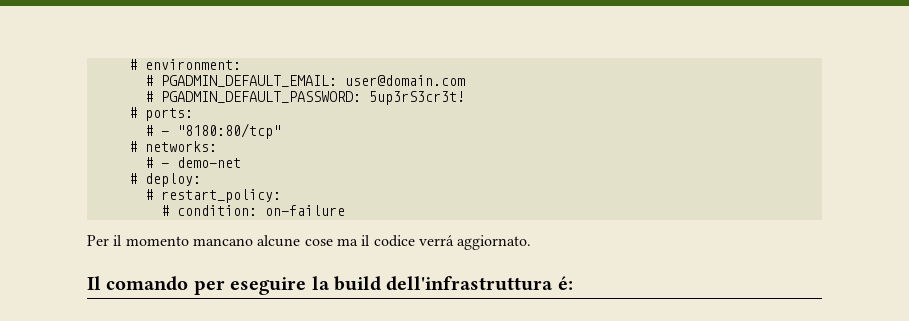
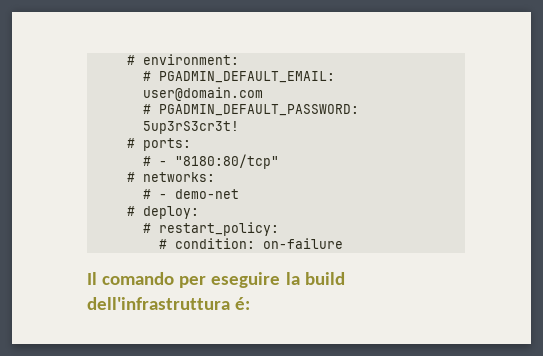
[87,235,532,250] // Per il momento mancano alcune cose ma il codice verrá aggiornato. -> (344, 243) none

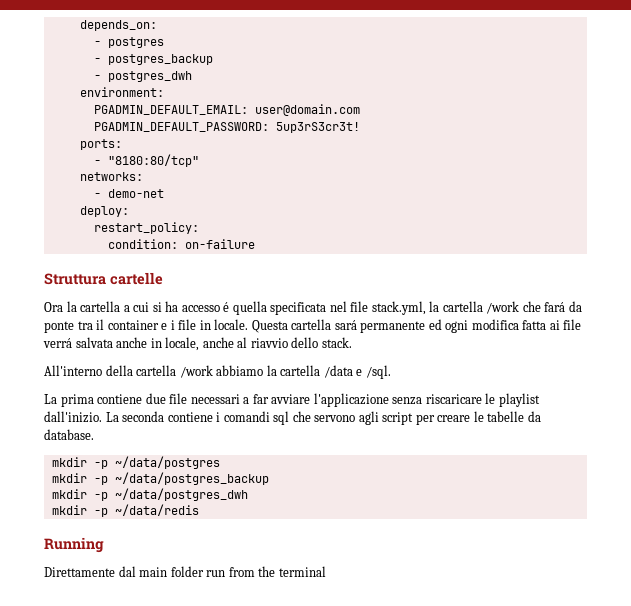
[127,55,136,65] # -> [79,20,157,31] [93,37,164,48] [93,54,213,65] [93,71,192,82] depends_on: // - postgres // - postgres_backup // - postgres_dwh //
[143,71,152,81] # -> (164, 92) none
[143,104,152,114] # -> (360, 110) none
[127,138,136,148] # -> (360, 127) none
[143,156,152,166] # -> (122, 144) none
[127,172,136,182] # -> (199, 160) none
[143,189,152,199] # -> (143, 176) none
[127,206,136,216] # -> (164, 193) none
[143,223,152,233] # -> (129, 211) none
[159,239,168,249] # -> (199, 228) none
[87,272,345,288] [87,297,251,310] Il comando per eseguire la build dell'infrastruttura é: -> [44,272,163,285] [44,301,582,315] [44,319,582,333] [43,337,352,351] [44,365,391,379] [44,393,540,407] [44,411,541,425] [44,429,94,440] [51,456,220,469] [51,472,269,485] [51,488,248,501] [51,504,199,517] [44,537,104,553] [44,566,326,577] Struttura cartelle // Ora la cartella a cui si ha accesso é quella specificata nel file stack.yml, la cartella /work che fará da ponte tra il container e i file in locale. Questa cartella sará permanente ed ogni modifica fatta ai file verrá salvata anche in locale, anche al riavvio dello stack. // All'interno della cartella /work abbiamo la cartella /data e /sql. // La prima contiene due file necessari a far avviare l'applicazione senza riscaricare le playlist dall'inizio. La seconda contiene i comandi sql che servono agli script per creare le tabelle da database. // mkdir -p ~/data/postgres // mkdir -p ~/data/postgres_backup // mkdir -p ~/data/postgres_dwh // mkdir -p ~/data/redis // Running // Direttamente dal main folder run from the terminal

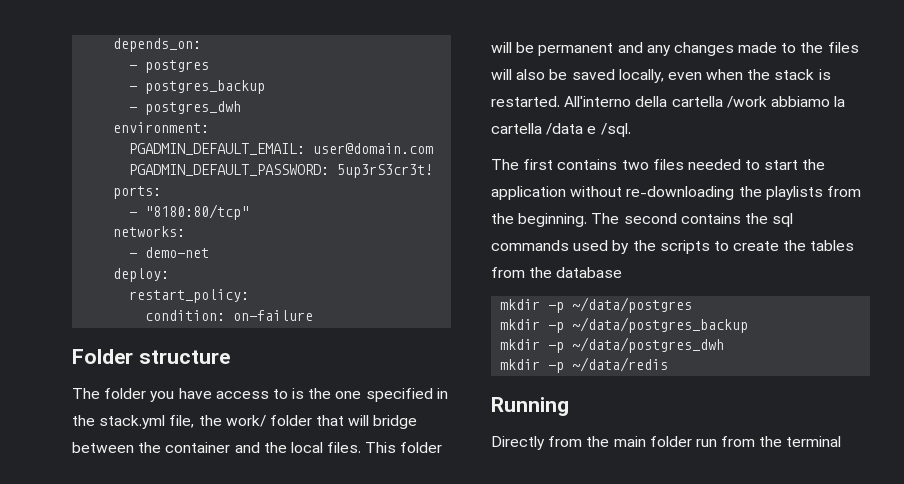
[44,272,163,285] [44,301,582,315] [44,319,582,333] [43,337,352,351] Struttura cartelle // Ora la cartella a cui si ha accesso é quella specificata nel file stack.yml, la cartella /work che fará da ponte tra il container e i file in locale. Questa cartella sará permanente ed ogni modifica fatta ai file verrá salvata anche in locale, anche al riavvio dello stack. // -> [72,349,230,364] [72,388,448,402] [72,415,418,429] [72,442,443,453] [491,42,859,56] [491,69,831,83] [491,96,560,107] Folder structure // The folder you have access to is the one specified in the stack.yml file, the work/ folder that will bridge between the container and the local files. This folder will be permanent and any changes made to the files will also be saved locally, even when the stack is restarted.
[44,393,540,407] [44,411,541,425] [44,429,94,440] La prima contiene due file necessari a far avviare l'applicazione senza riscaricare le playlist dall'inizio. La seconda contiene i comandi sql che servono agli script per creare le tabelle da database. -> [491,159,826,170] [491,186,861,200] [491,213,794,227] [491,240,855,254] [491,267,623,278] The first contains two files needed to start the application without re-downloading the playlists from the beginning. The second contains the sql commands used by the scripts to create the tables from the database
[44,566,136,577] Direttamente dal -> [491,436,610,450] Directly from the

